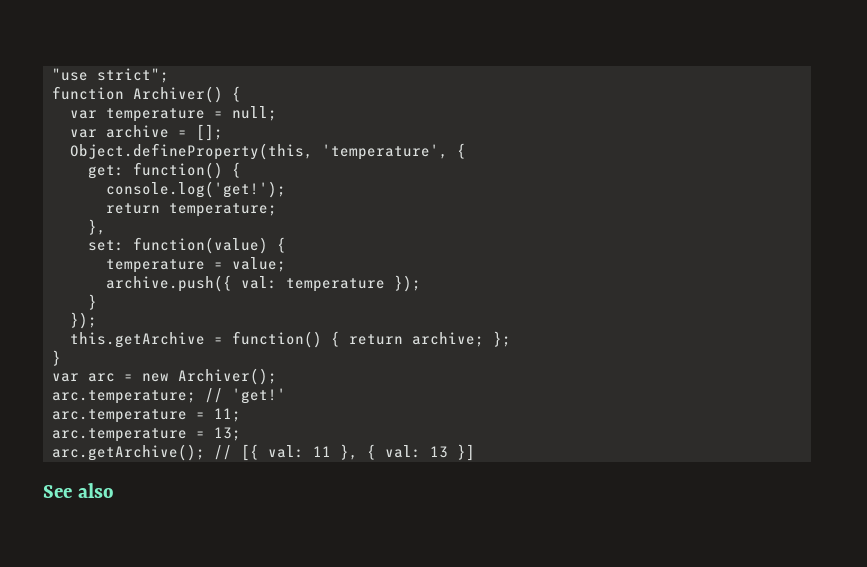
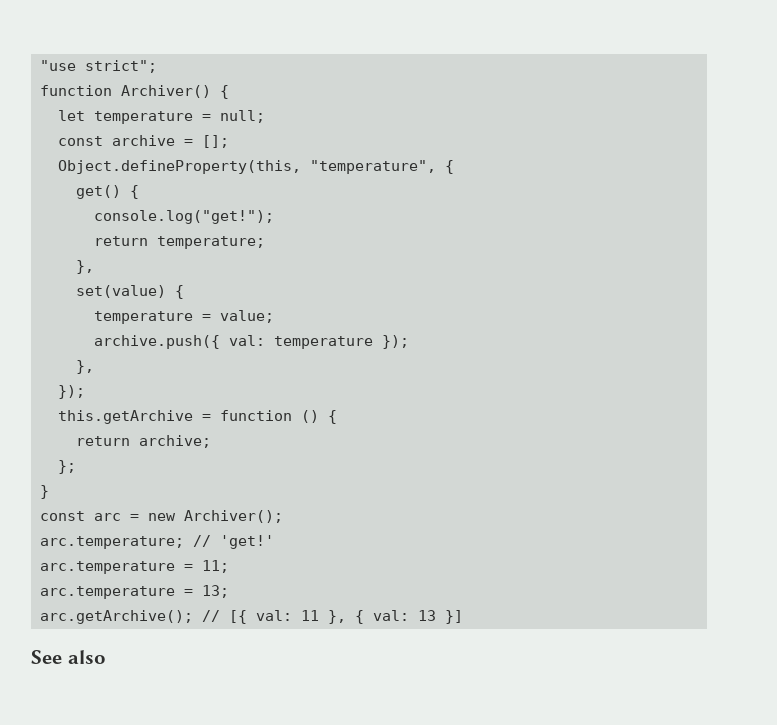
[70,110,97,119] var -> [58,110,85,121] let
[70,129,97,138] var -> [58,136,103,146] const
[322,143,466,160] [88,162,241,179] [106,181,286,198] 'temperature', { // get: function() { // console.log('get!'); -> [310,160,454,174] [76,185,139,199] [94,210,274,224] "temperature", { // get() { // console.log("get!");
[88,237,268,254] set: function(value) -> [76,285,166,298] set(value)
[88,294,97,310] } -> [76,360,94,374] },
[232,331,340,348] function() { -> [220,410,337,424] function () { //
(484, 339) none -> (211, 441) //
[52,373,79,382] var -> [40,511,85,521] const

